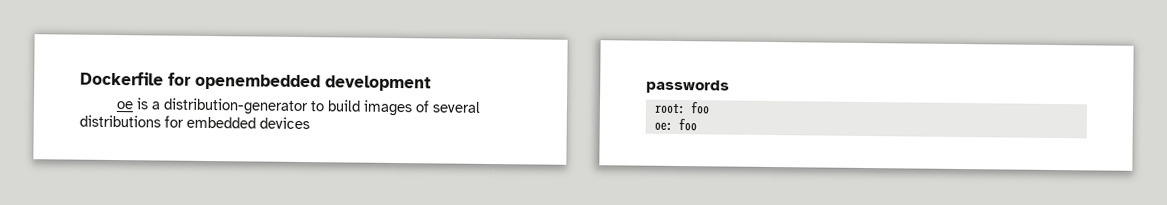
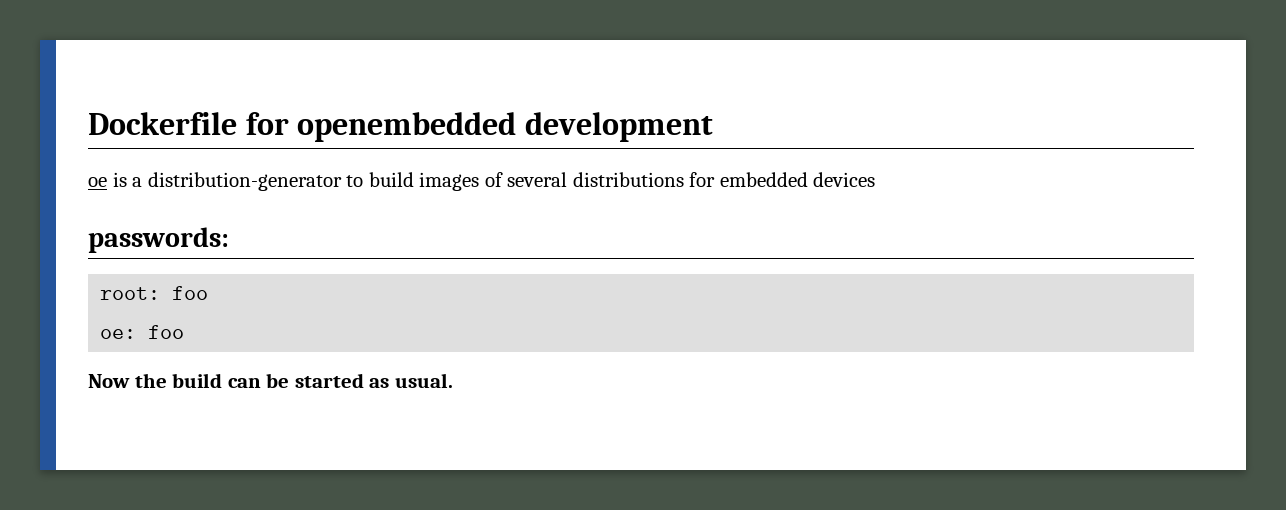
[646,79,730,94] passwords -> [88,227,229,253] passwords:
(697, 125) none -> [88,373,453,388] // Now the build can be started as usual.

